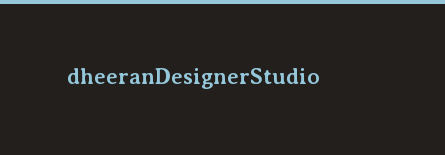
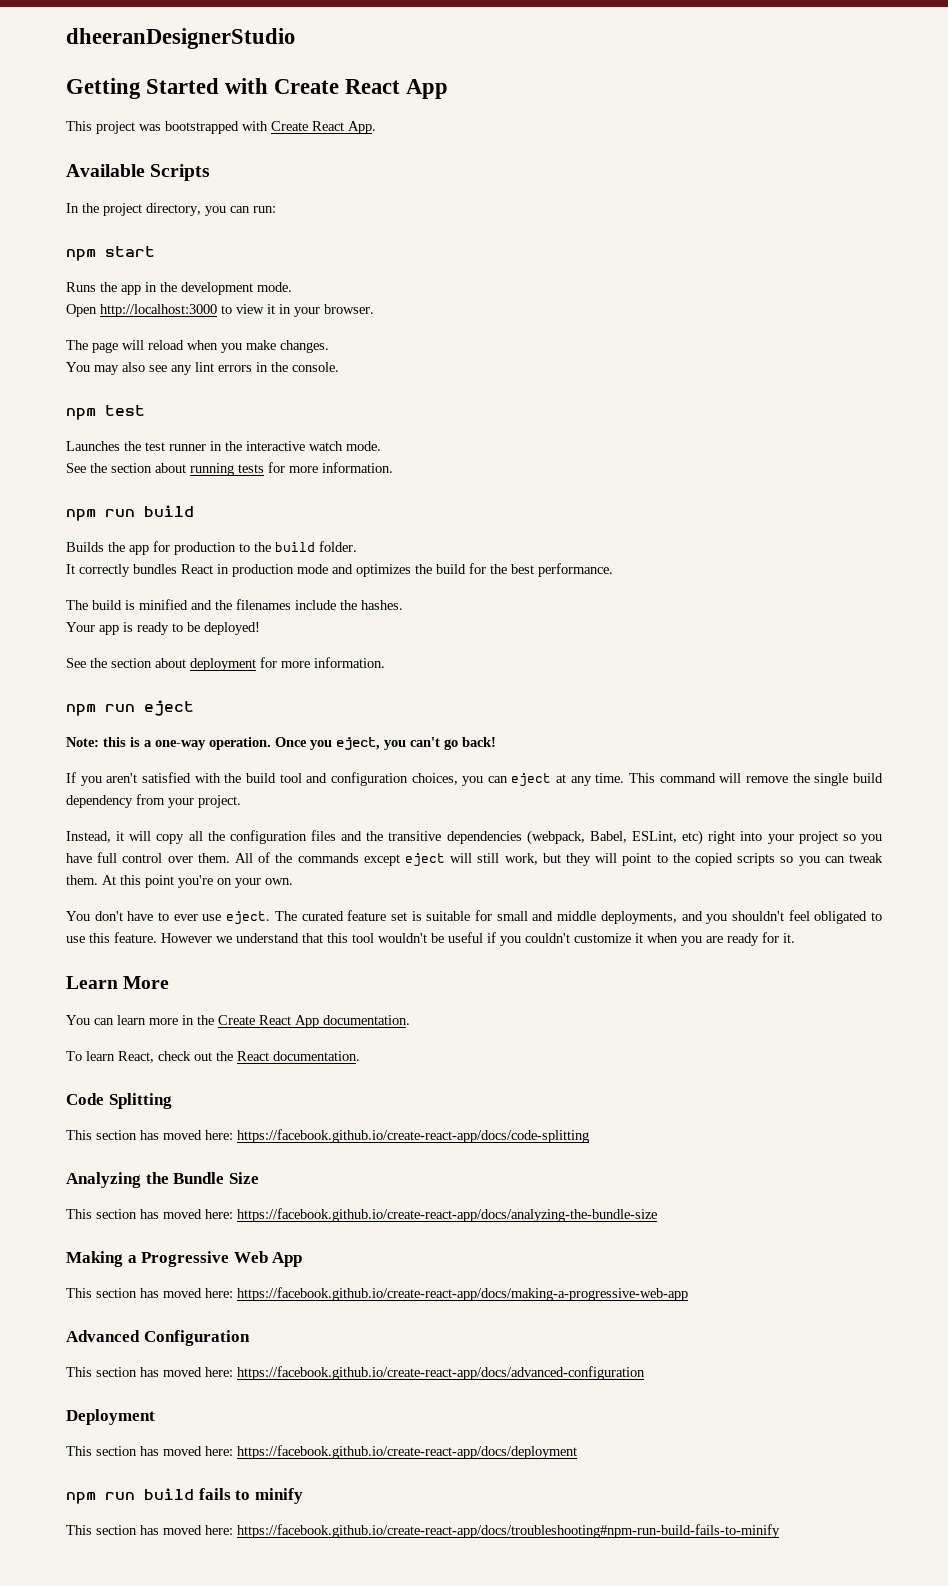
(320, 78) none -> [66,78,449,99] [66,121,376,134] [66,164,211,181] [66,203,276,216] [66,246,155,261] [66,282,292,295] [66,304,374,317] [66,340,329,353] [66,362,339,375] [66,405,145,420] [66,441,381,451] [66,462,393,476] [66,505,194,521] [66,541,357,555] [66,563,613,577] [66,599,403,610] [66,622,260,635] [66,657,385,671] [66,700,194,716] [66,737,496,750] [66,772,884,787] [66,794,241,808] [66,830,882,845] [66,852,884,867] [66,875,293,888] [66,910,882,925] [66,932,795,946] [66,976,170,989] [66,1015,410,1028] [66,1051,360,1063] [66,1093,172,1109] [66,1129,589,1143] [66,1172,259,1188] [66,1208,657,1222] [66,1251,303,1267] [66,1287,688,1301] [66,1330,250,1346] [66,1366,645,1380] [66,1409,155,1425] [66,1445,577,1459] [66,1488,303,1504] [66,1524,780,1538] // Getting Started with Create React App // This project was bootstrapped with Create React App. // Available Scripts // In the project directory, you can run: // npm start // Runs the app in the development mode. // Open http://localhost:3000 to view it in your browser. // The page will reload when you make changes. // You may also see any lint errors in the console. // npm test // Launches the test runner in the interactive watch mode. // See the section about running tests for more information. // npm run build // Builds the app for production to the build folder. // It correctly bundles React in production mode and optimizes the build for the best performance. // The build is minified and the filenames include the hashes. // Your app is ready to be deployed! // See the section about deployment for more information. // npm run eject // Note: this is a one-way operation. Once you eject, you can't go back! // If you aren't satisfied with the build tool and configuration choices, you can eject at any time. This command will remove the single build dependency from your project. // Instead, it will copy all the configuration files and the transitive dependencies (webpack, Babel, ESLint, etc) right into your project so you have full control over them. All of the commands except eject will still work, but they will point to the copied scripts so you can tweak them. At this point you're on your own. // You don't have to ever use eject. The curated feature set is suitable for small and middle deployments, and you shouldn't feel obligated to use this feature. However we understand that this tool wouldn't be useful if you couldn't customize it when you are ready for it. // Learn More // You can learn more in the Create React App documentation. // To learn React, check out the React documentation. // Code Splitting // This section has moved here: https://facebook.github.io/create-react-app/docs/code-splitting // Analyzing the Bundle Size // This section has moved here: https://facebook.github.io/create-react-app/docs/analyzing-the-bundle-size // Making a Progressive Web App // This section has moved here: https://facebook.github.io/create-react-app/docs/making-a-progressive-web-app // Advanced Configuration // This section has moved here: https://facebook.github.io/create-react-app/docs/advanced-configuration // Deployment // This section has moved here: https://facebook.github.io/create-react-app/docs/deployment // npm run build fails to minify // This section has moved here: https://facebook.github.io/create-react-app/docs/troubleshooting#npm-run-build-fails-to-minify

